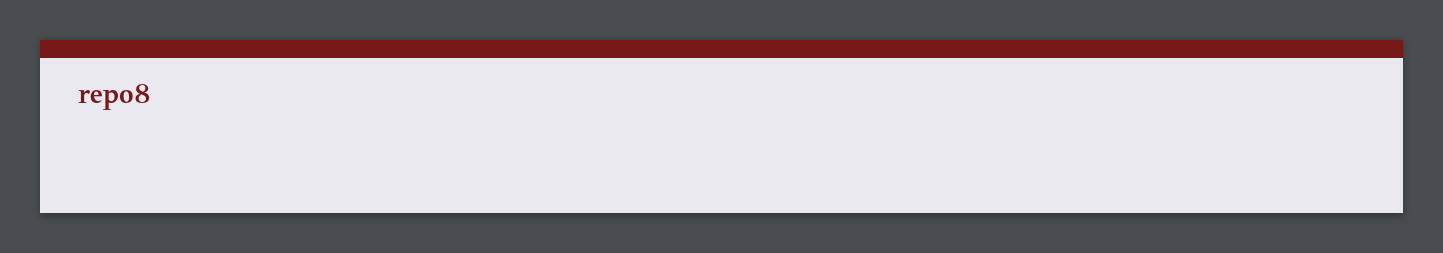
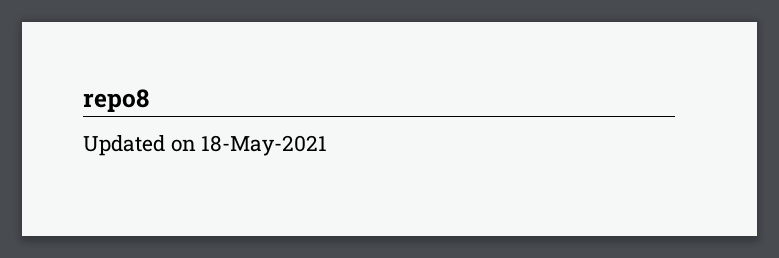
(150, 97) none -> [83,135,328,156] // Updated on 18-May-2021

